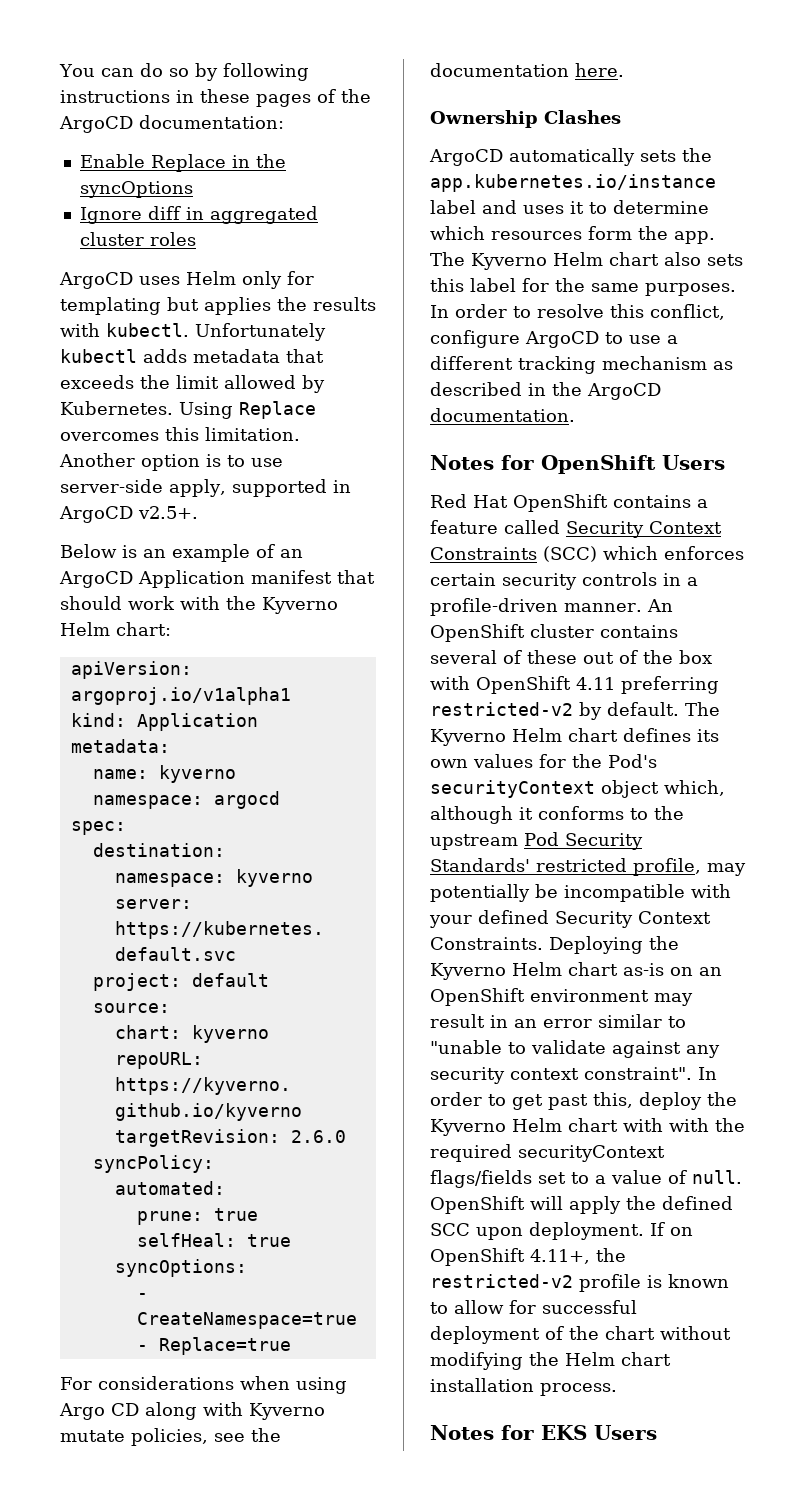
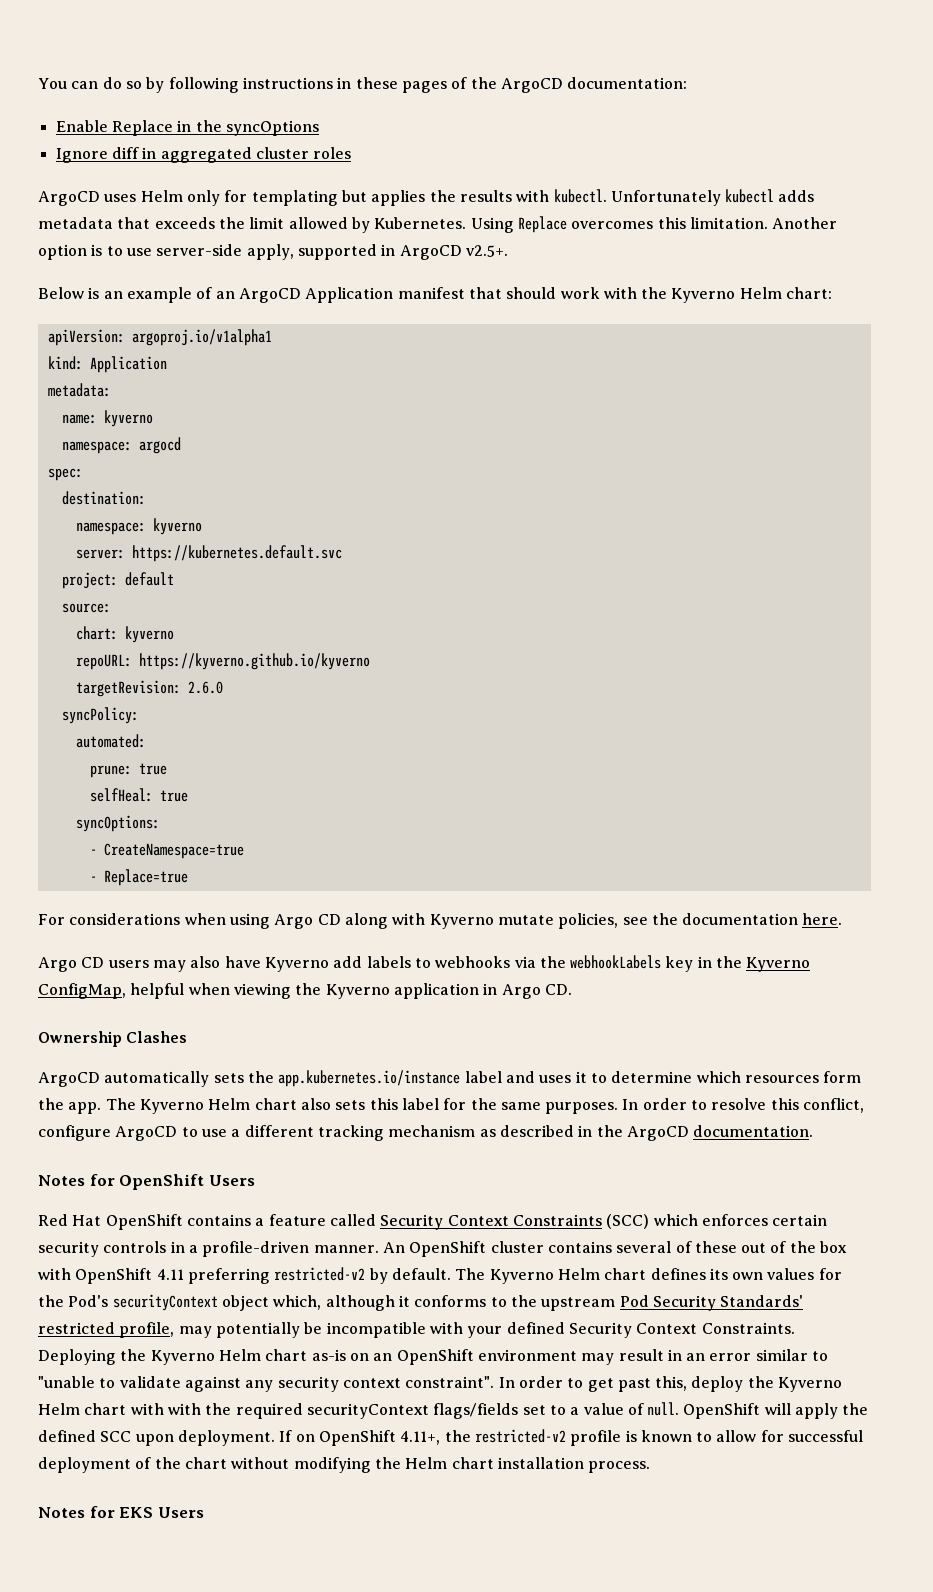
(624, 70) none -> [38,955,811,972] [38,983,572,999] // Argo CD users may also have Kyverno add labels to webhooks via the webhookLabels key in the Kyverno ConfigMap, helpful when viewing the Kyverno application in Argo CD.

